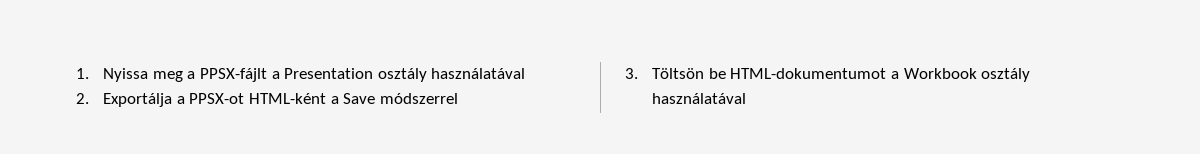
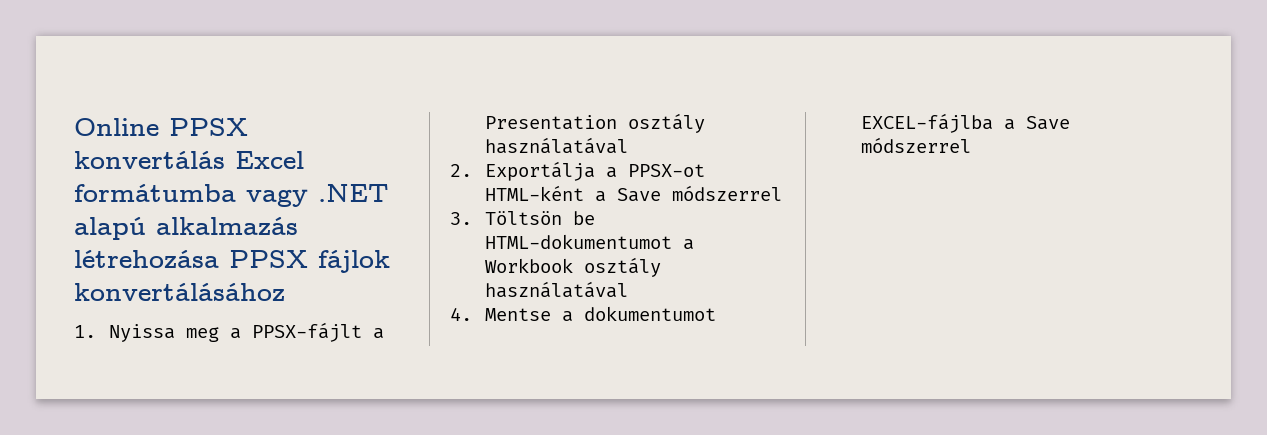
(76, 73) none -> [74,118,248,136] [74,151,304,169] [74,184,389,207] [74,217,298,240] [74,250,390,273] [74,283,285,301] Online PPSX konvertálás Excel formátumba vagy .NET alapú alkalmazás létrehozása PPSX fájlok konvertálásához //
(747, 98) none -> [450,306,716,322] [860,113,1070,133] [860,137,971,153] // 4. Mentse a dokumentumot EXCEL-fájlba a Save módszerrel

